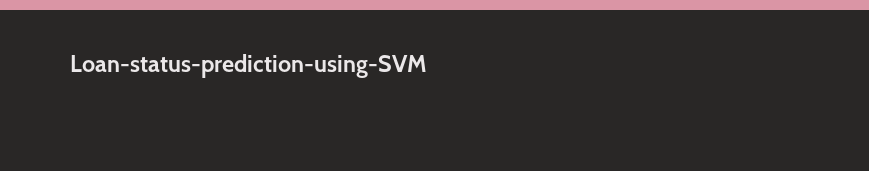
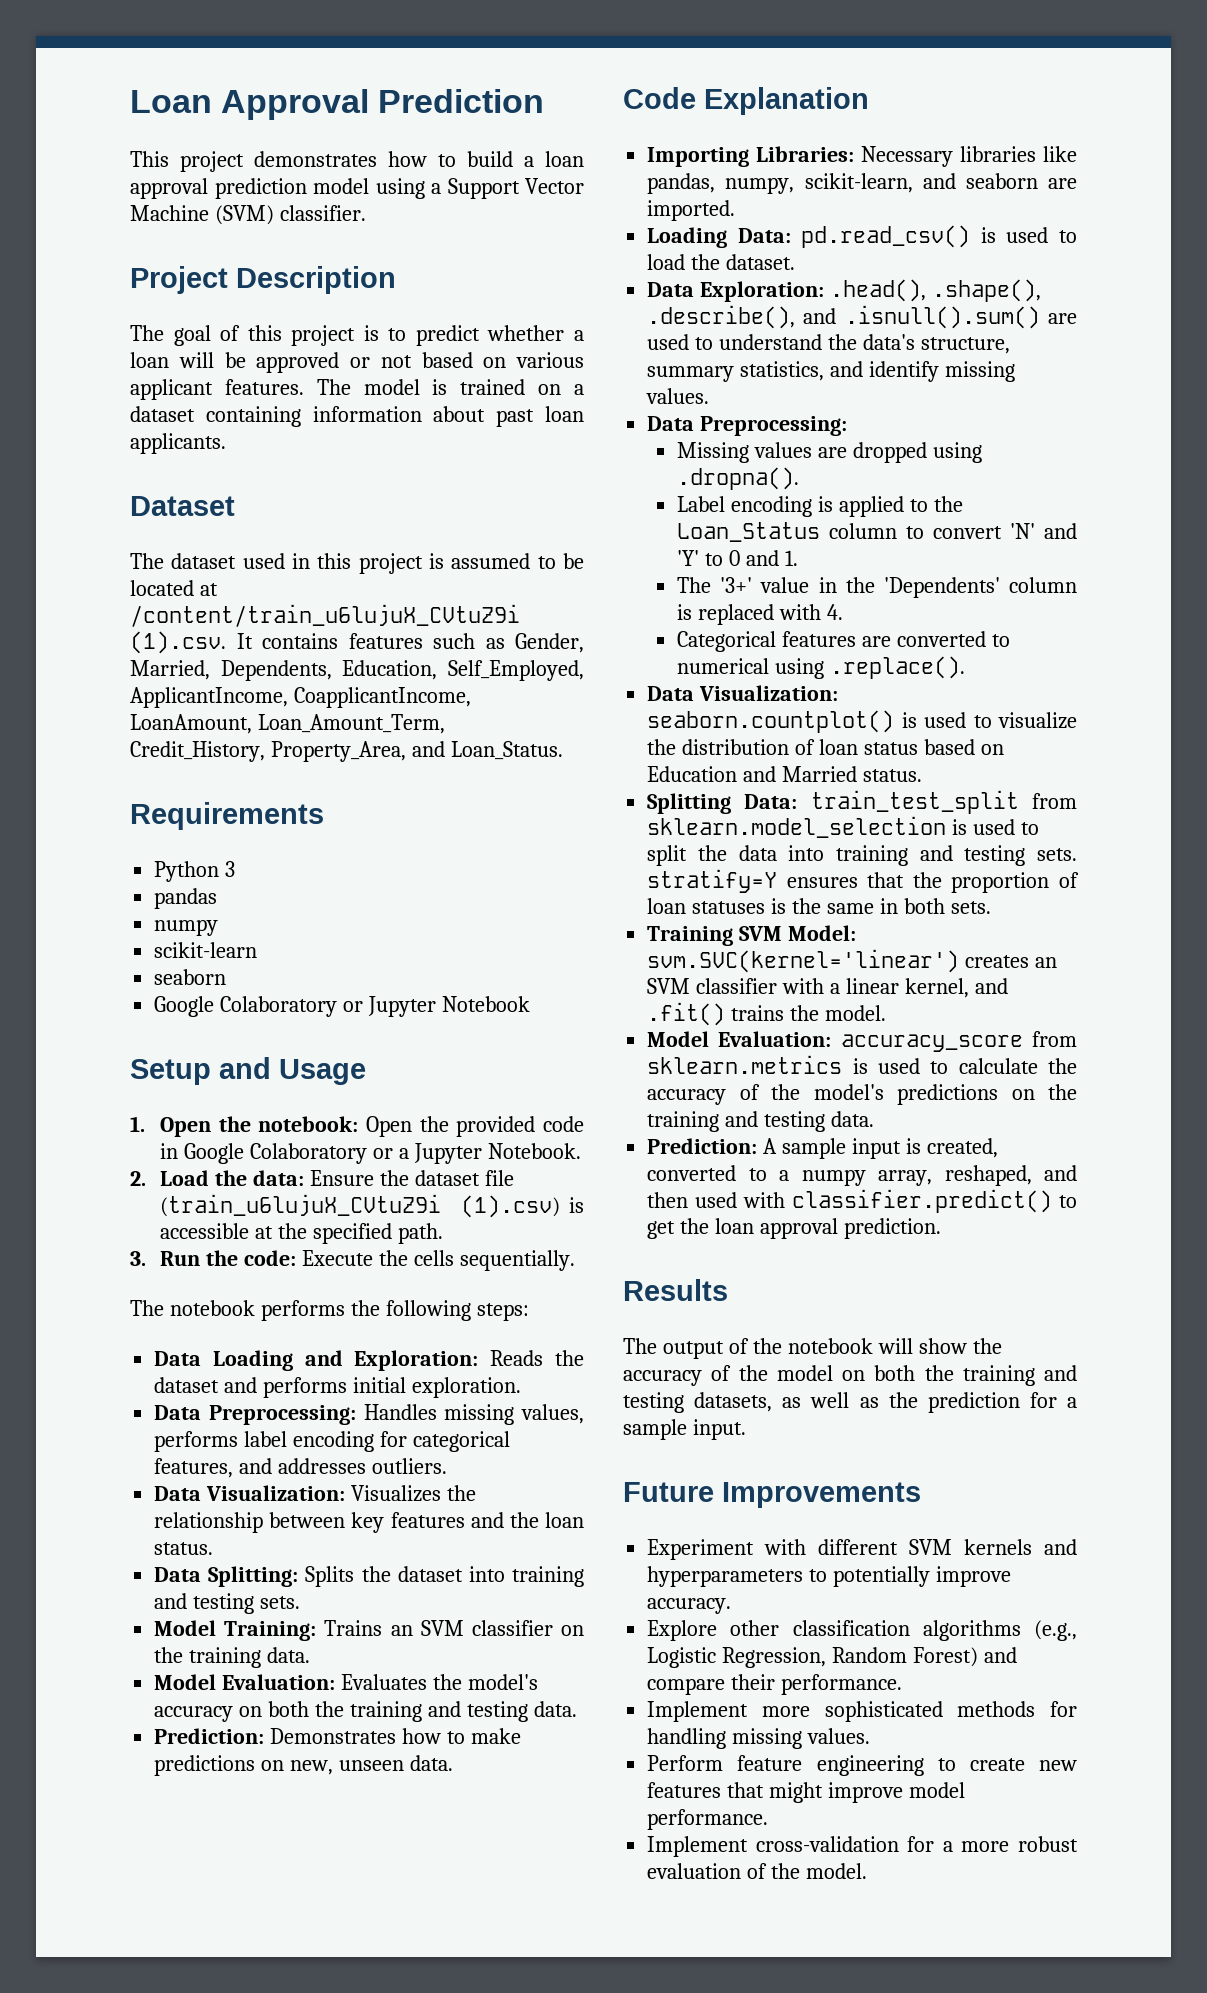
[70,54,427,78] Loan-status-prediction-using-SVM -> [130,89,545,120] [130,151,584,172] [130,178,584,199] [130,205,366,225] [130,266,396,294] [130,325,584,346] [130,352,584,373] [130,379,584,400] [130,406,584,427] [130,433,226,454] [130,496,235,516] [130,553,584,574] [130,580,218,596] [130,604,520,627] [130,631,584,654] [130,660,584,681] [130,687,471,708] [130,714,445,734] [130,741,563,762] [130,802,324,830] [154,861,236,882] [154,888,218,909] [154,919,219,936] [154,942,258,958] [154,969,227,985] [154,996,530,1017] [130,1057,366,1085] [130,1116,584,1137] [160,1143,581,1164] [130,1170,514,1186] [160,1194,584,1218] [160,1223,443,1244] [130,1250,575,1271] [130,1300,529,1321] [154,1350,584,1371] [154,1377,521,1398] [154,1404,584,1425] [154,1431,510,1452] [154,1458,448,1478] [154,1485,477,1502] [154,1512,584,1533] [154,1542,214,1555] [154,1566,584,1587] [154,1593,301,1614] [154,1620,584,1641] [154,1647,311,1668] [154,1674,538,1690] [154,1701,577,1722] [154,1728,521,1744] [154,1755,453,1776] [623,87,869,115] [647,146,1077,167] [647,173,1077,194] [647,200,736,221] [647,225,1077,248] [647,254,796,270] [647,279,1042,302] [647,305,1077,329] [647,334,1010,354] [647,361,1015,382] [646,388,710,404] [647,416,848,436] [677,442,982,463] [677,467,800,490] [677,496,963,517] [677,522,1077,542] [677,550,798,566] [677,577,1077,598] [677,604,844,625] [677,631,1010,652] [677,656,966,679] [647,685,839,701] [647,710,1077,733] [647,739,1004,755] [647,766,923,782] [647,790,1077,814] [647,816,1040,838] [647,845,1077,866] [647,869,1079,893] [647,898,991,914] [647,925,857,946] [647,949,1058,973] [647,978,1008,998] [647,1002,887,1026] [647,1031,1077,1052] [647,1055,1077,1074] [647,1084,1077,1105] [647,1111,875,1132] [647,1138,998,1159] [647,1165,1077,1186] [647,1189,1077,1213] [647,1218,941,1239] [623,1279,728,1301] [623,1338,1002,1359] [623,1365,1077,1386] [623,1392,1077,1413] [623,1419,746,1440] [623,1482,921,1508] [647,1539,1077,1560] [647,1566,1012,1587] [647,1598,732,1614] [647,1620,1077,1641] [647,1647,1017,1668] [647,1674,903,1695] [647,1701,1077,1722] [647,1728,871,1749] [647,1755,1077,1776] [647,1782,965,1803] [647,1809,769,1830] [647,1836,1078,1857] [647,1863,868,1879] Loan Approval Prediction // This project demonstrates how to build a loan approval prediction model using a Support Vector Machine (SVM) classifier. // Project Description // The goal of this project is to predict whether a loan will be approved or not based on various applicant features. The model is trained on a dataset containing information about past loan applicants. // Dataset // The dataset used in this project is assumed to be located at /content/train_u6lujuX_CVtuZ9i (1).csv. It contains features such as Gender, Married, Dependents, Education, Self_Employed, ApplicantIncome, CoapplicantIncome, LoanAmount, Loan_Amount_Term, Credit_History, Property_Area, and Loan_Status. // Requirements // Python 3 // pandas // numpy // scikit-learn // seaborn // Google Colaboratory or Jupyter Notebook // Setup and Usage // 1. Open the notebook: Open the provided code in Google Colaboratory or a Jupyter Notebook. // 2. Load the data: Ensure the dataset file (train_u6lujuX_CVtuZ9i (1).csv) is accessible at the specified path. // 3. Run the code: Execute the cells sequentially. // The notebook performs the following steps: // Data Loading and Exploration: Reads the dataset and performs initial exploration. // Data Preprocessing: Handles missing values, performs label encoding for categorical features, and addresses outliers. // Data Visualization: Visualizes the relationship between key features and the loan status. // Data Splitting: Splits the dataset into training and testing sets. // Model Training: Trains an SVM classifier on the training data. // Model Evaluation: Evaluates the model's accuracy on both the training and testing data. // Prediction: Demonstrates how to make predictions on new, unseen data. // Code Explanation // Importing Libraries: Necessary libraries like pandas, numpy, scikit-learn, and seaborn are imported. // Loading Data: pd.read_csv() is used to load the dataset. // Data Exploration: .head(), .shape(), .describe(), and .isnull().sum() are used to understand the data's structure, summary statistics, and identify missing values. // Data Preprocessing: // Missing values are dropped using .dropna(). // Label encoding is applied to the Loan_Status column to convert 'N' and 'Y' to 0 and 1. // The '3+' value in the 'Dependents' column is replaced with 4. // Categorical features are converted to numerical using .replace(). // Data Visualization: seaborn.countplot() is used to visualize the distribution of loan status based on Education and Married status. // Splitting Data: train_test_split from sklearn.model_selection is used to split the data into training and testing sets. stratify=Y ensures that the proportion of loan statuses is the same in both sets. // Training SVM Model: svm.SVC(kernel='linear') creates an SVM classifier with a linear kernel, and .fit() trains the model. // Model Evaluation: accuracy_score from sklearn.metrics is used to calculate the accuracy of the model's predictions on the training and testing data. // Prediction: A sample input is created, converted to a numpy array, reshaped, and then used with classifier.predict() to get the loan approval prediction. // Results // The output of the notebook will show the accuracy of the model on both the training and testing datasets, as well as the prediction for a sample input. // Future Improvements // Experiment with different SVM kernels and hyperparameters to potentially improve accuracy. // Explore other classification algorithms (e.g., Logistic Regression, Random Forest) and compare their performance. // Implement more sophisticated methods for handling missing values. // Perform feature engineering to create new features that might improve model performance. // Implement cross-validation for a more robust evaluation of the model.

